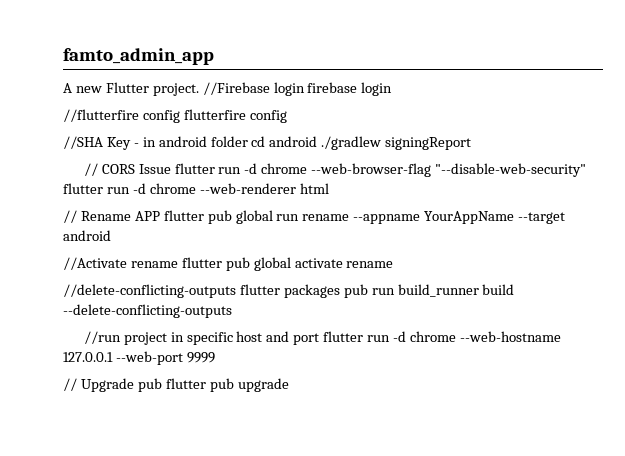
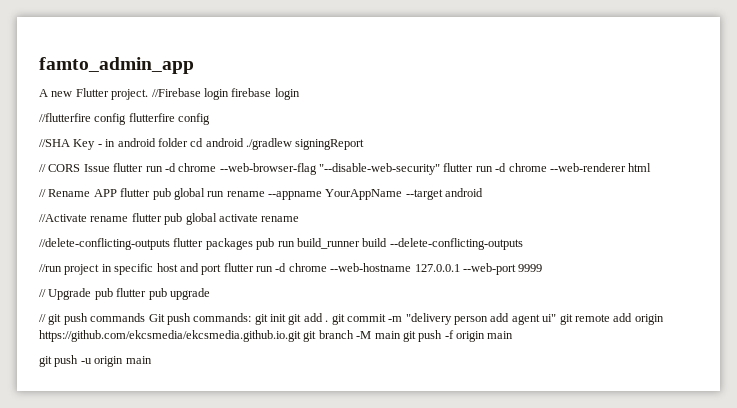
(289, 385) none -> [39,313,664,325] [39,330,514,342] [39,355,152,367] // // git push commands Git push commands: git init git add . git commit -m "delivery person add agent ui" git remote add origin https://github.com/ekcsmedia/ekcsmedia.github.io.git git branch -M main git push -f origin main // git push -u origin main

